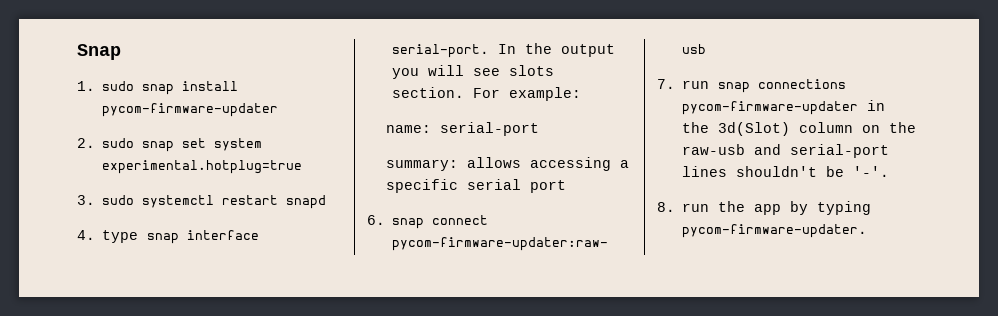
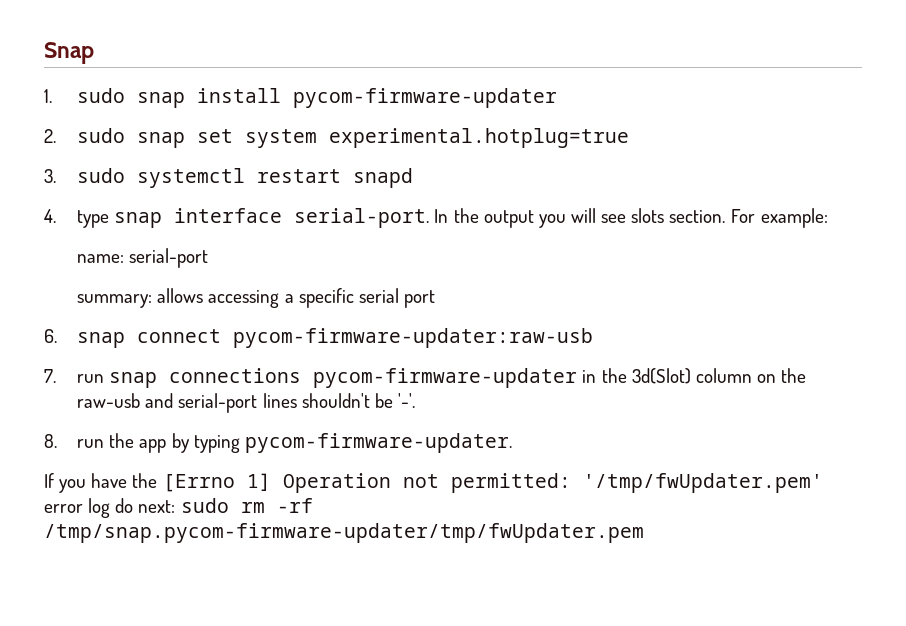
(868, 231) none -> [44,473,823,493] [44,498,313,518] [44,523,644,543] // If you have the [Errno 1] Operation not permitted: '/tmp/fwUpdater.pem' error log do next: sudo rm -rf /tmp/snap.pycom-firmware-updater/tmp/fwUpdater.pem

